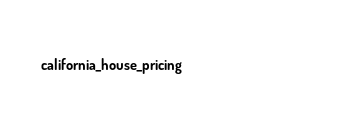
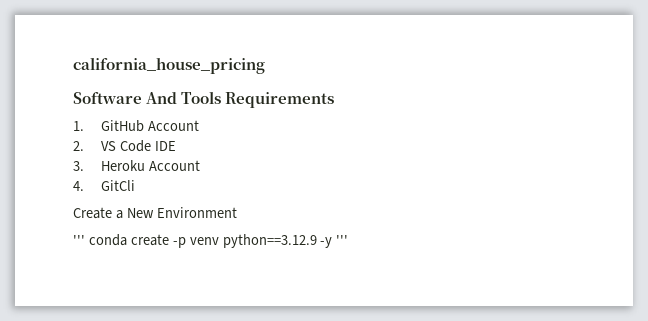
(182, 66) none -> [73,91,335,108] [73,120,199,132] [73,140,176,152] [73,160,200,171] [73,180,135,191] [73,207,237,219] [73,234,349,248] // Software And Tools Requirements // 1. GitHub Account // 2. VS Code IDE // 3. Heroku Account // 4. GitCli // Create a New Environment // ''' conda create -p venv python==3.12.9 -y '''

